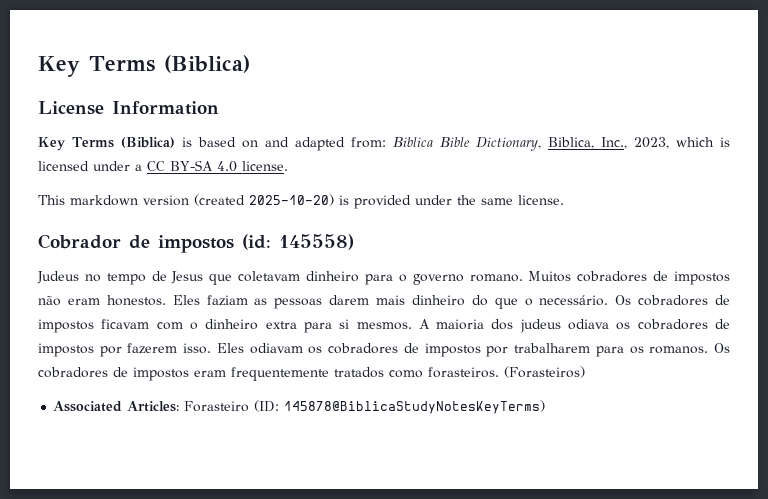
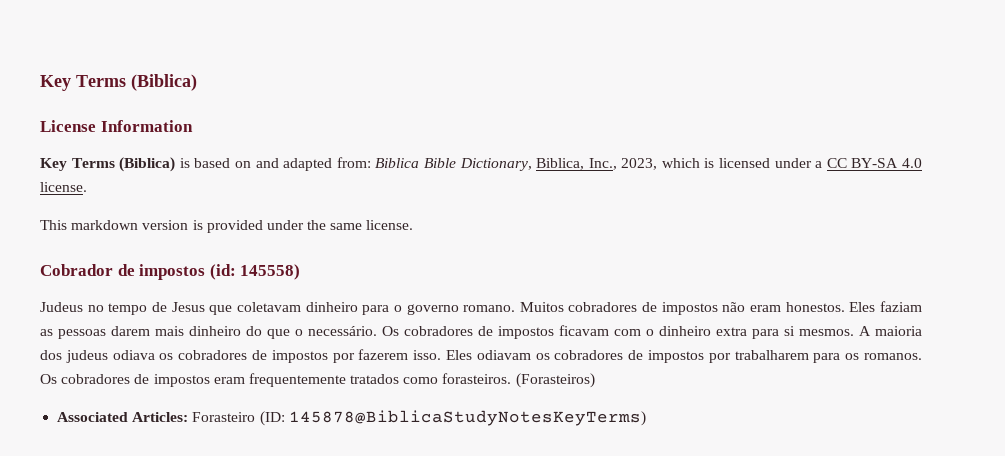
[194,194,334,206] (created 2025-10-20) -> (189, 225) none

